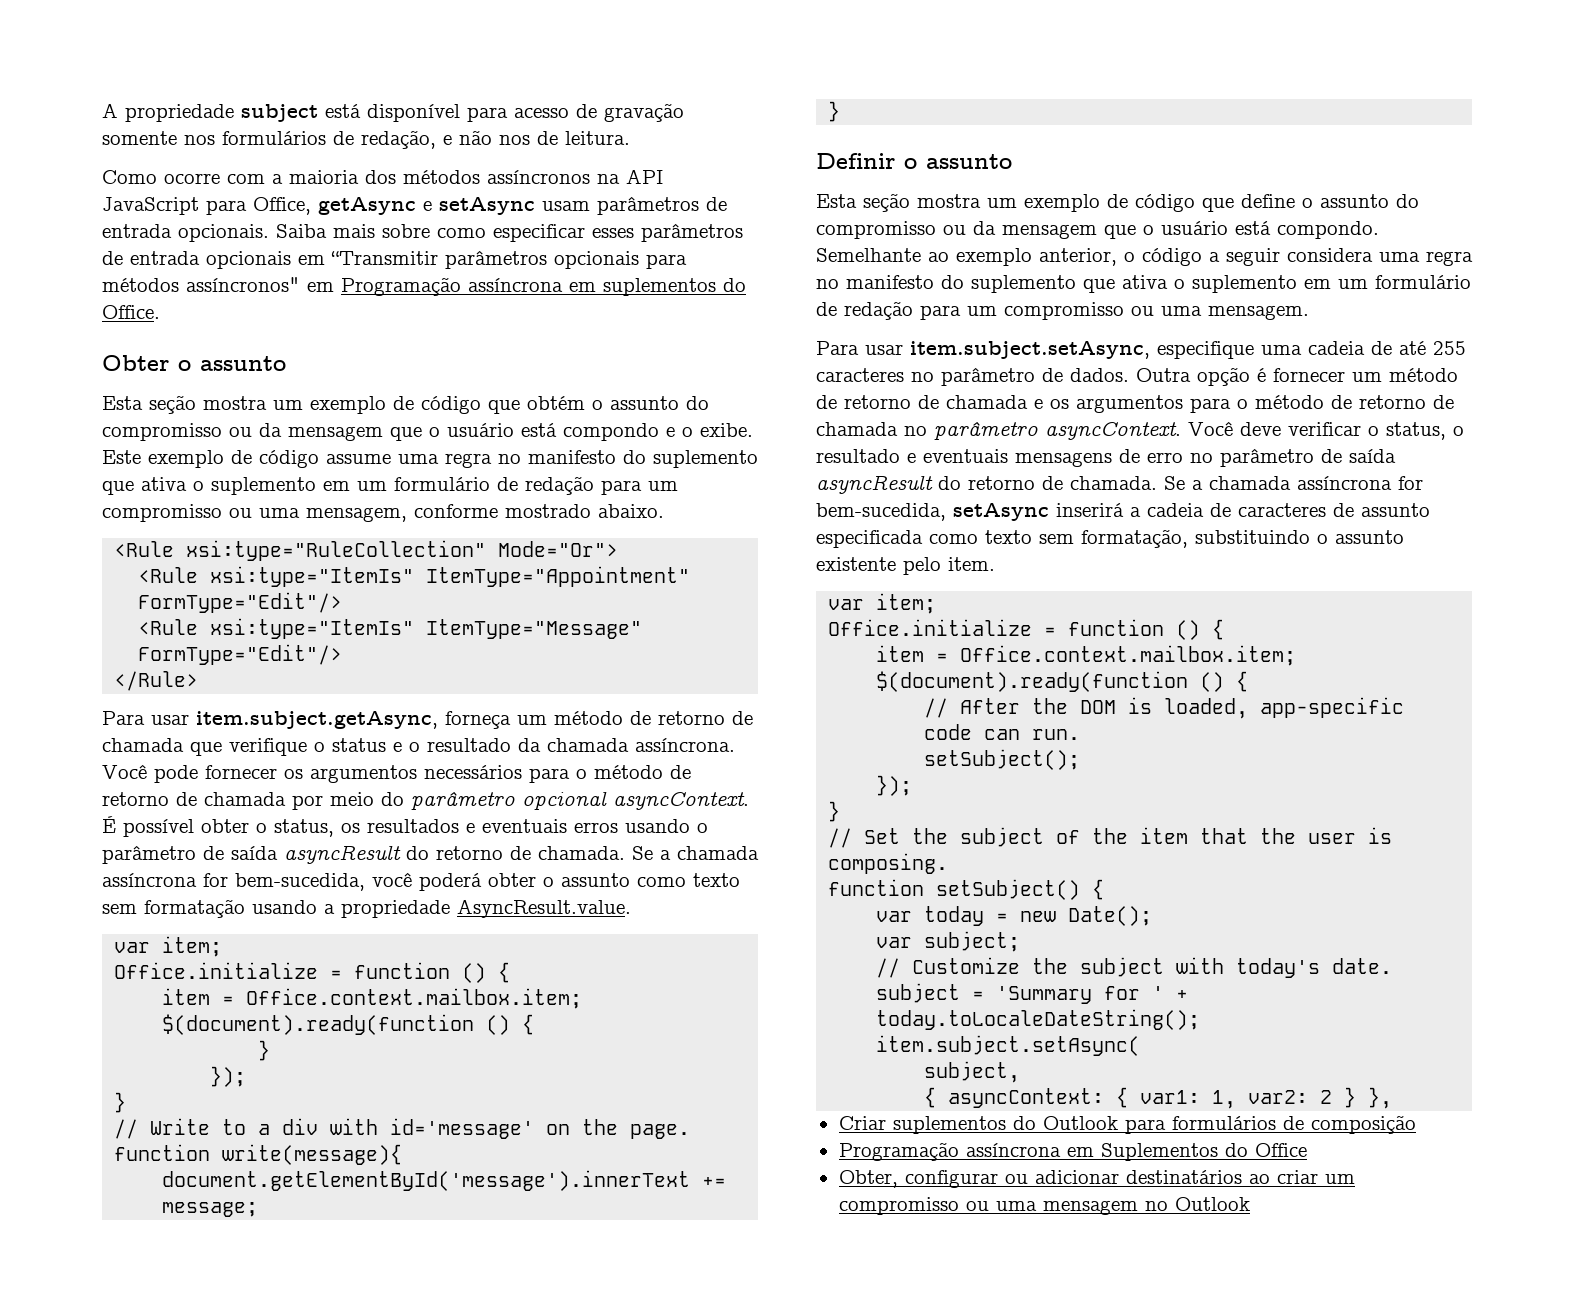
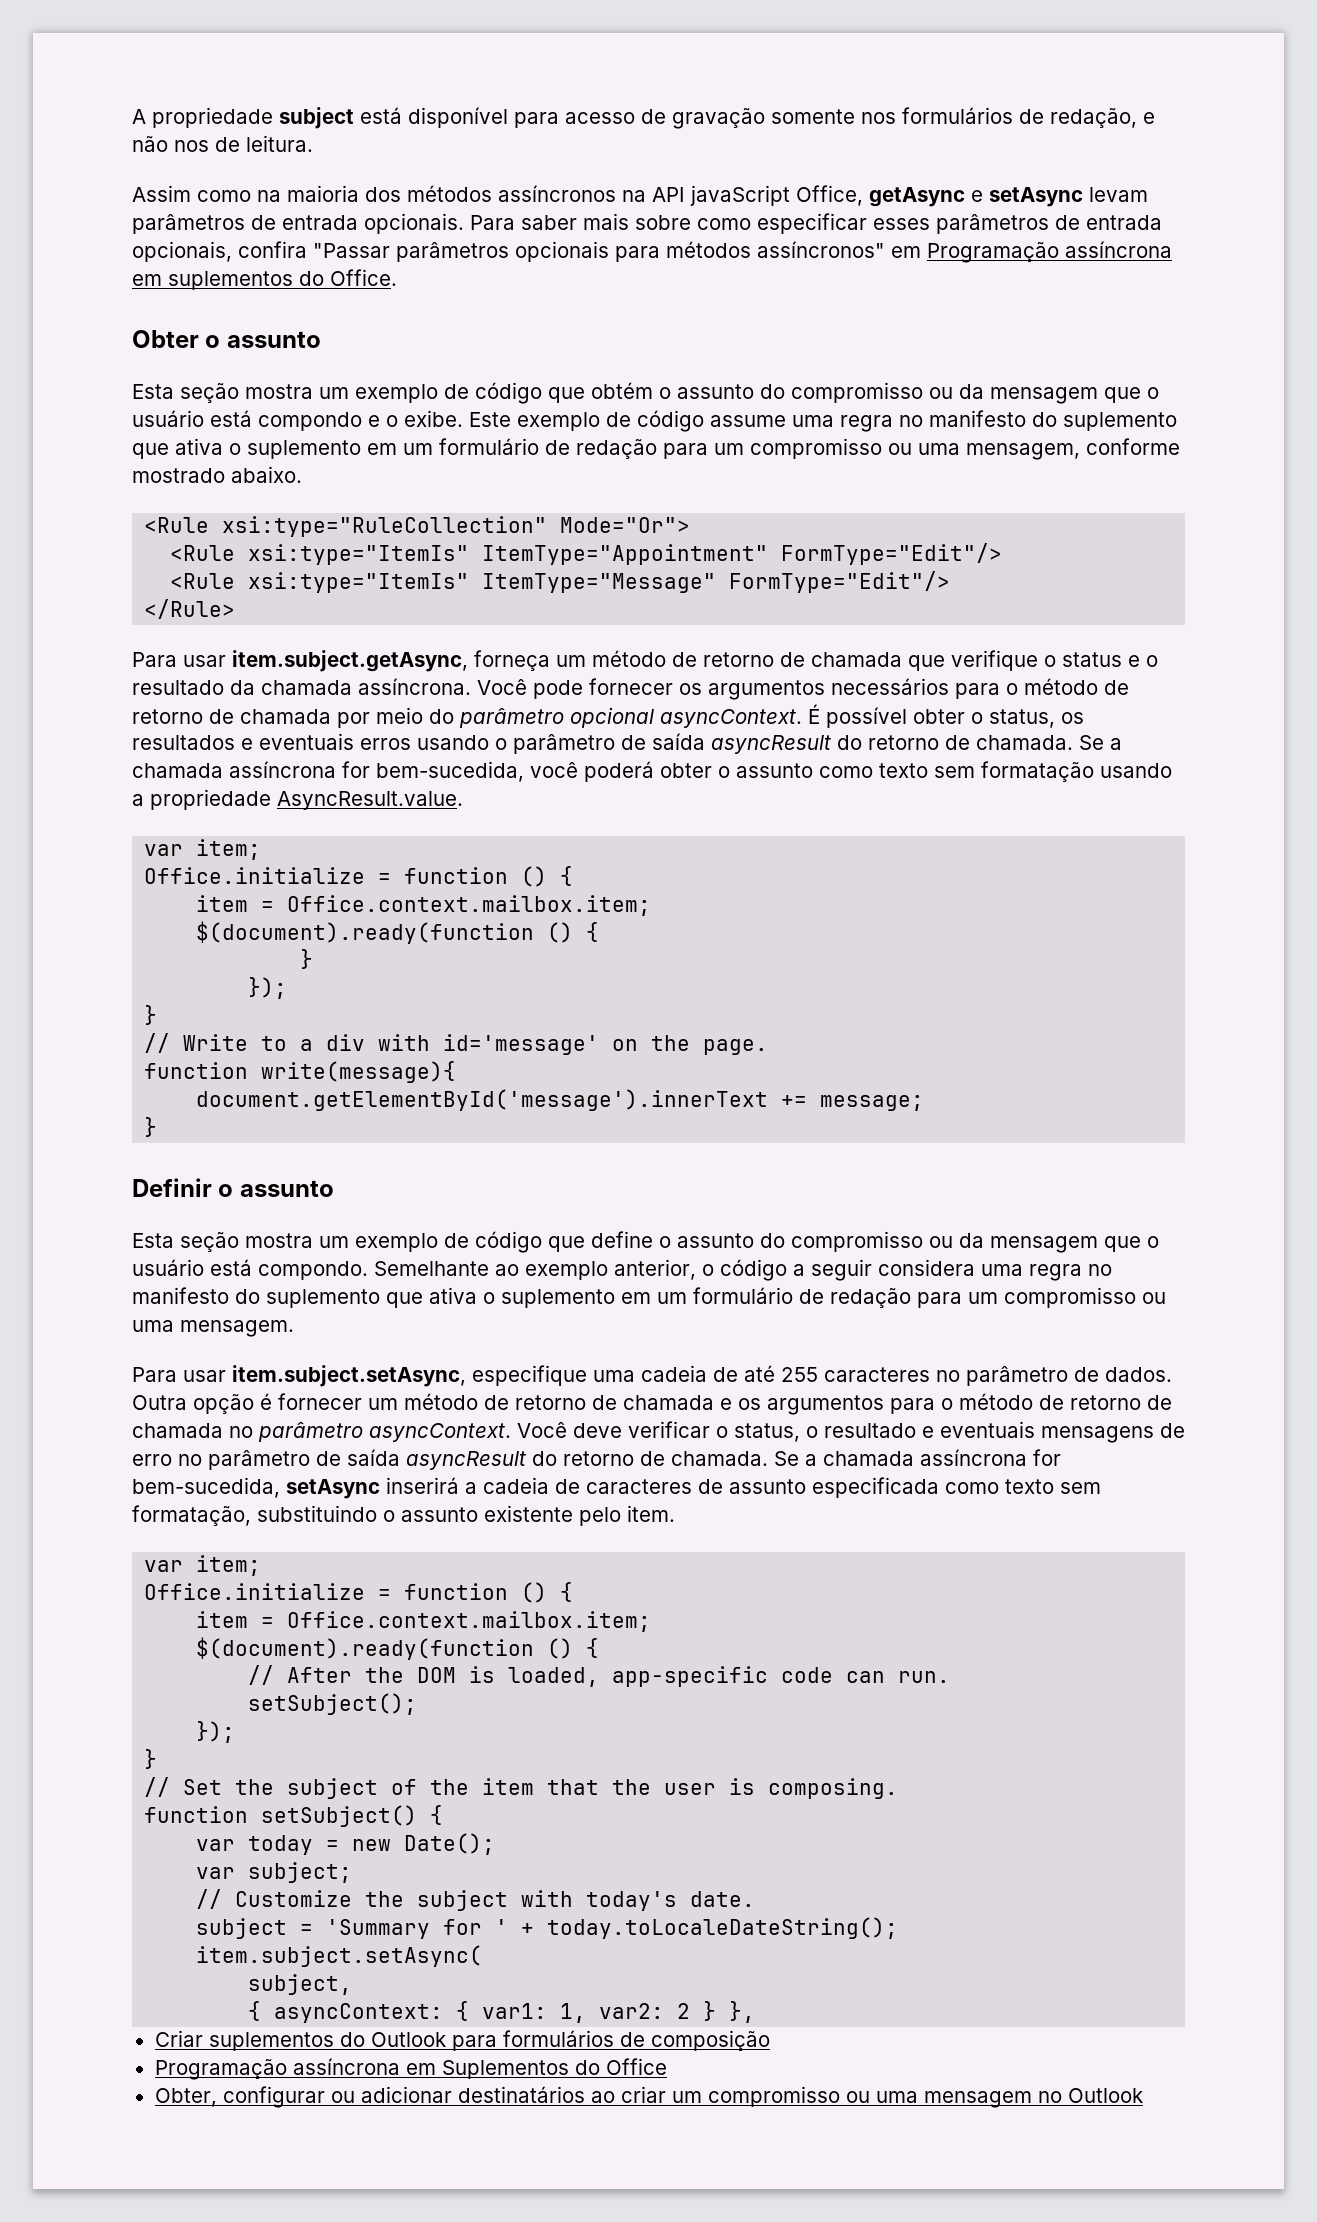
[102,170,283,184] Como ocorre com a -> [132,185,281,202] Assim como na
[102,197,247,215] JavaScript para -> [690,185,790,206] javaScript
[542,201,590,211] usam -> [1089,187,1148,202] levam
[276,224,327,238] Saiba -> [470,215,577,230] Para saber
[206,251,438,269] opcionais em “Transmitir -> [132,241,390,262] opcionais, confira "Passar

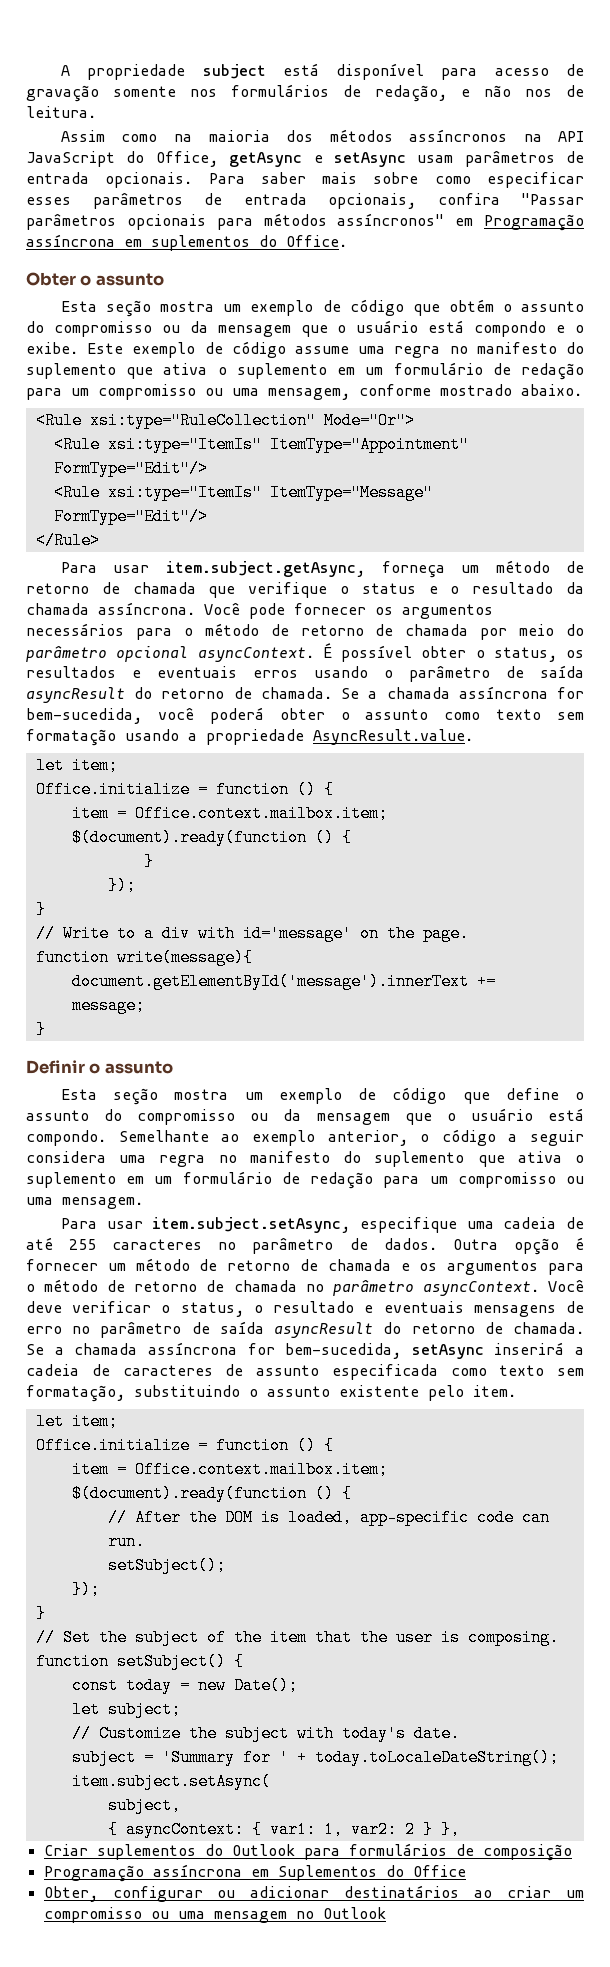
[690,185,790,206] javaScript -> [26,151,145,167] JavaScript do
[1089,187,1148,202] levam -> [417,155,454,163] usam
[144,844,184,856] var -> [35,757,64,774] let
[144,1560,184,1572] var -> [35,1413,64,1430] let
[196,1839,236,1851] var -> [71,1677,118,1694] const
[196,1867,236,1879] var -> [71,1701,100,1718] let

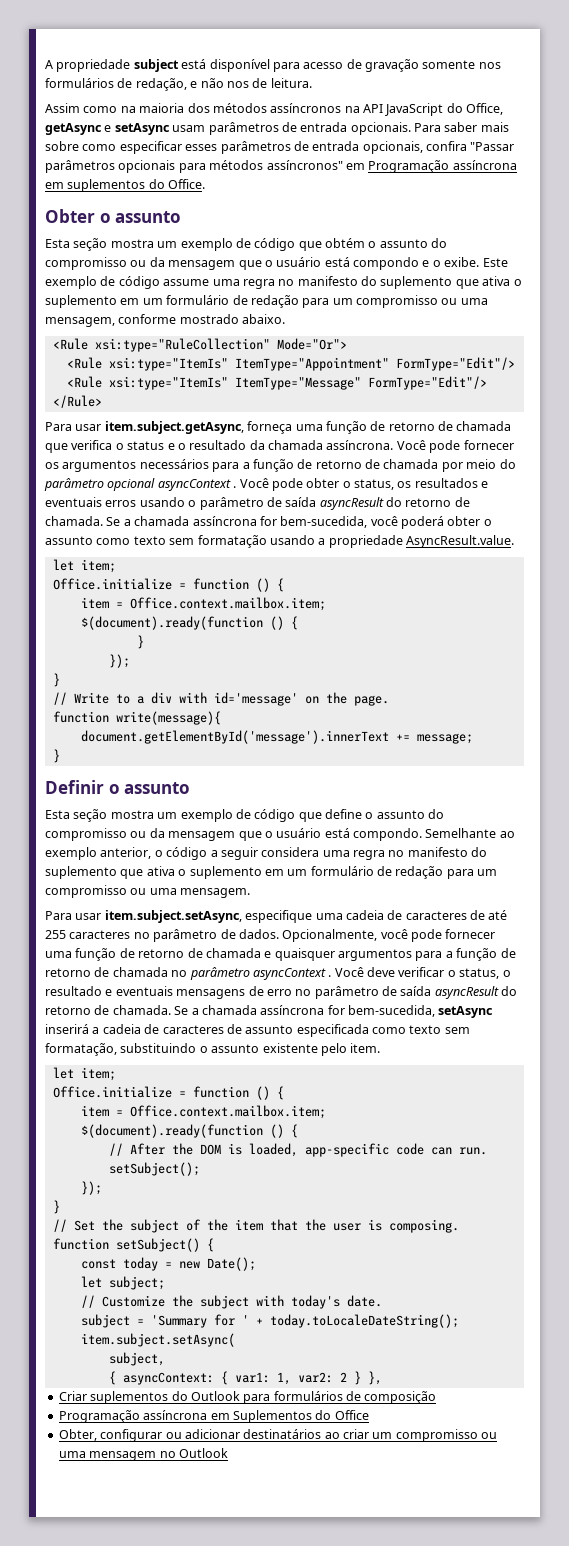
[460,560,550,573] um método -> [295,421,367,434] uma função
[248,582,328,598] verifique -> [71,440,113,450] verifica
[183,623,259,636] o método -> [242,459,294,472] a função
[197,643,412,662] asyncContext. É possível -> [157,478,303,491] asyncContext . Você pode
(584, 1223) none -> [405,910,485,920] caracteres de
[452,1237,584,1255] [26,1258,190,1271] Outra opção é fornecer um método -> [282,929,496,942] [45,948,117,961] Opcionalmente, você pode fornecer uma função
[419,1263,438,1271] os -> [274,948,335,961] quaisquer
[26,1279,99,1292] o método -> [445,948,498,961] a função
[422,1281,539,1296] asyncContext. -> [252,968,332,980] asyncContext .

